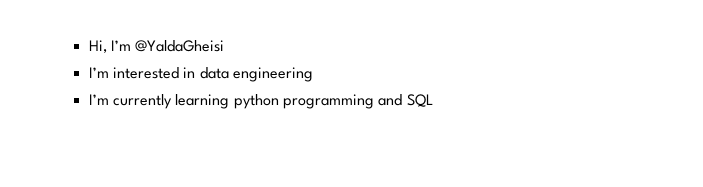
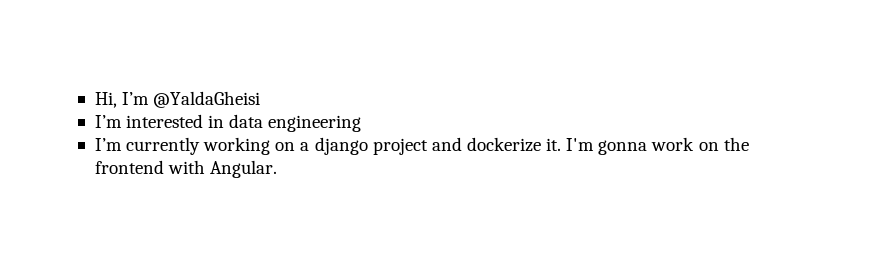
[175,94,433,109] learning python programming and SQL -> [203,137,749,155] [94,160,278,178] working on a django project and dockerize it. I'm gonna work on the frontend with Angular.

